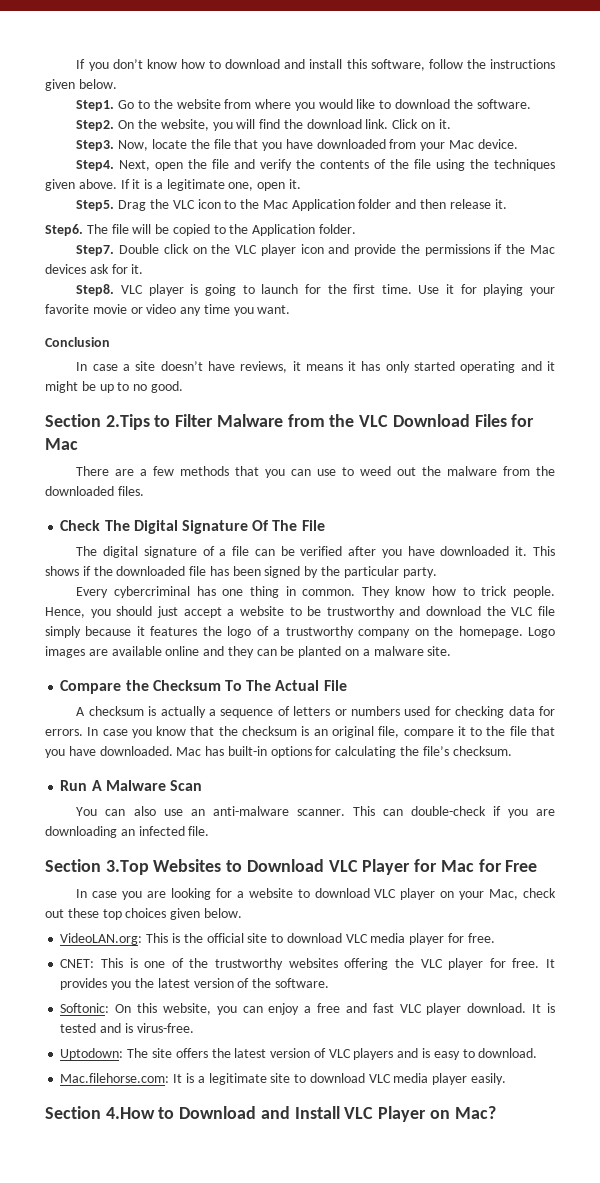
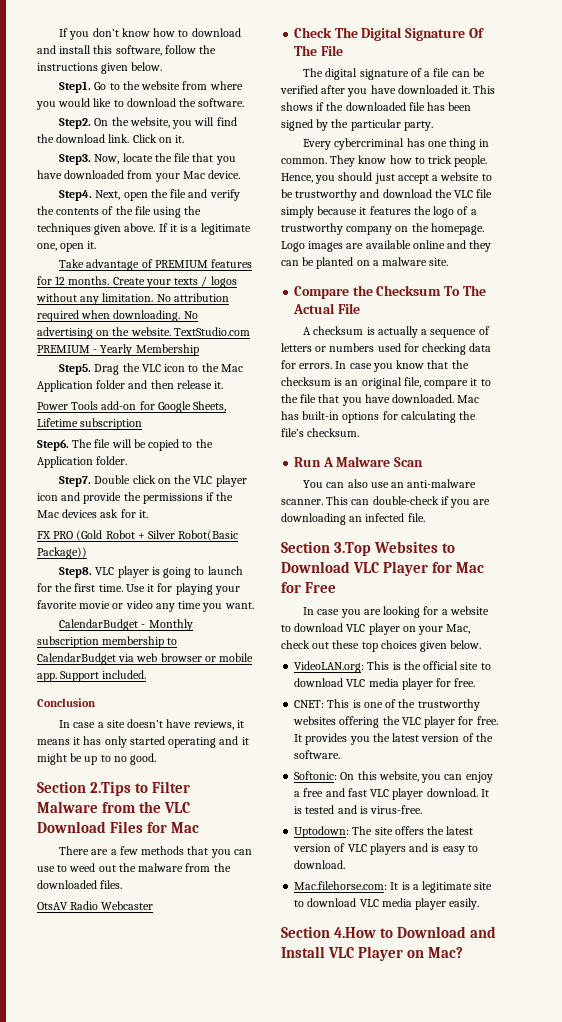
(302, 184) none -> [59,259,253,271] [37,276,237,288] [36,293,229,305] [37,310,198,322] [37,327,250,339] [37,344,199,356] // Take advantage of PREMIUM features for 12 months. Create your texts / logos without any limitation. No attribution required when downloading. No advertising on the website. TextStudio.com PREMIUM - Yearly Membership
(507, 204) none -> [37,401,227,413] [37,418,143,430] // Power Tools add-on for Google Sheets, Lifetime subscription
(144, 269) none -> [37,530,239,541] [37,547,87,559] // FX PRO (Gold Robot + Silver Robot(Basic Package))
(291, 309) none -> [59,619,193,631] [37,636,178,648] [37,653,254,665] [37,670,147,682] // CalendarBudget - Monthly subscription membership to CalendarBudget via web browser or mobile app. Support included.
(144, 491) none -> [37,901,154,910] // OtsAV Radio Webcaster

